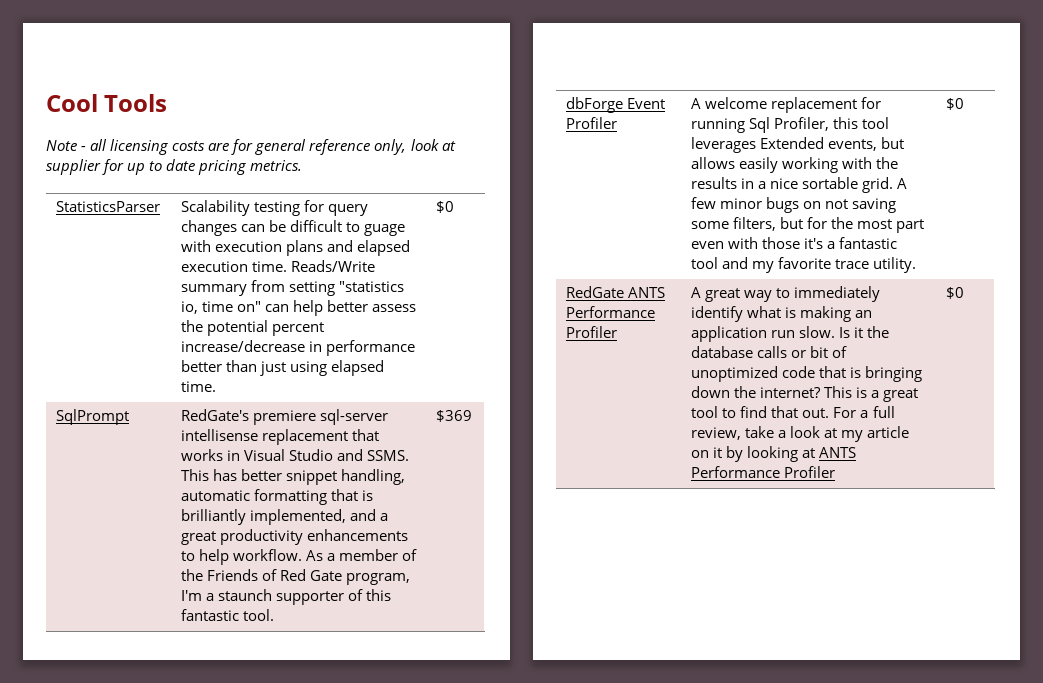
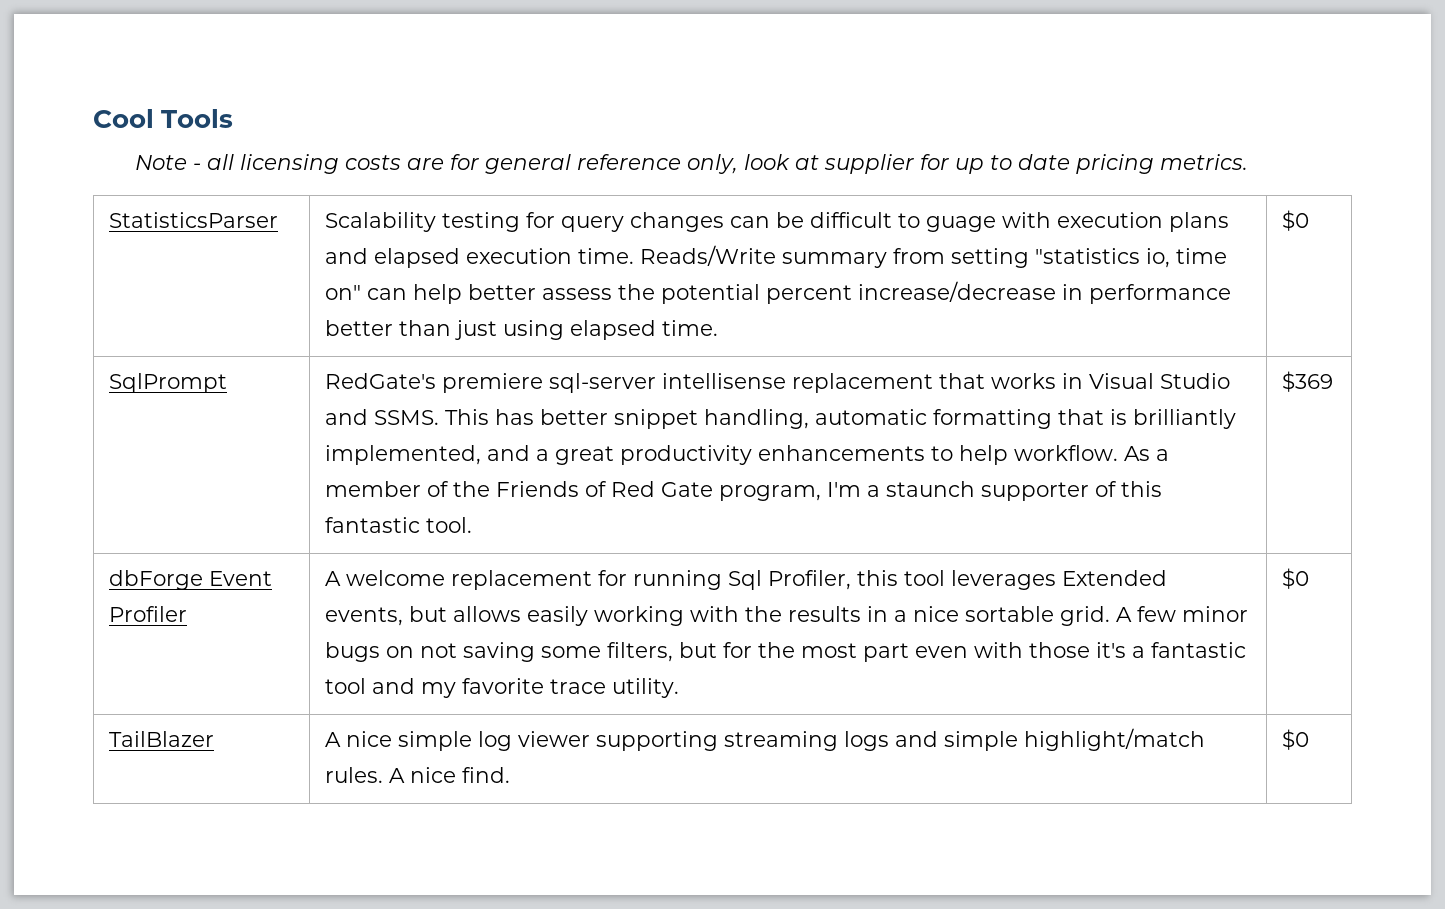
[566,286,666,298] [566,306,656,318] [566,326,618,338] [691,286,881,302] [691,306,873,322] [691,326,890,342] [691,346,848,358] [691,366,923,382] [691,386,919,402] [691,406,895,418] [691,426,910,442] [691,446,857,462] [691,466,836,478] RedGate ANTS Performance Profiler | A great way to immediately identify what is making an application run slow. Is it the database calls or bit of unoptimized code that is bringing down the internet? This is a great tool to find that out. For a full review, take a look at my article on it by looking at ANTS Performance Profiler -> [109,731,215,747] [325,728,1206,751] [325,767,511,783] TailBlazer | A nice simple log viewer supporting streaming logs and simple highlight/match rules. A nice find.

